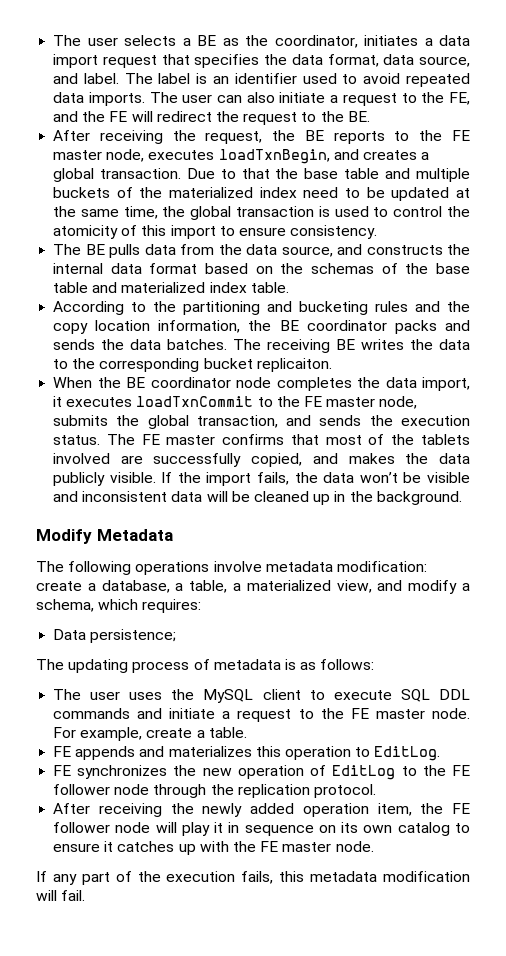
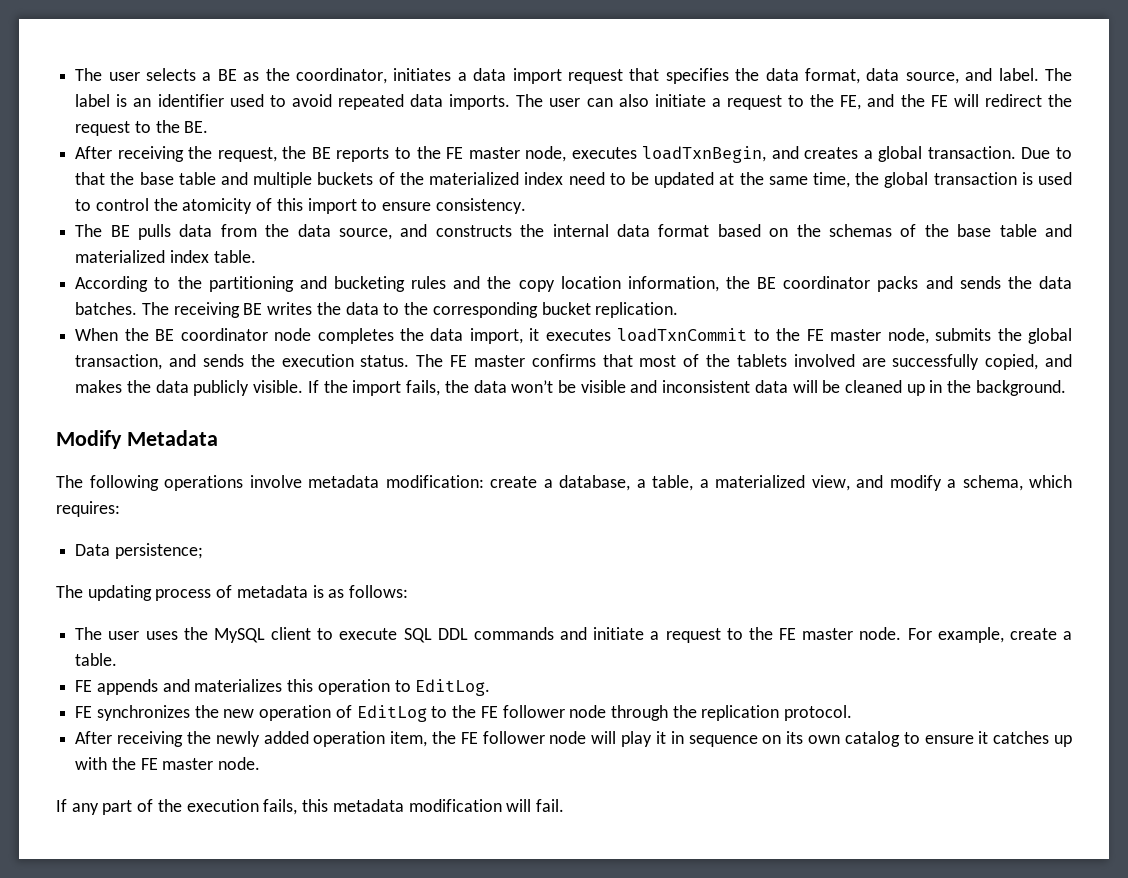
[256,358,332,372] replicaiton. -> [595,302,679,318] replication.

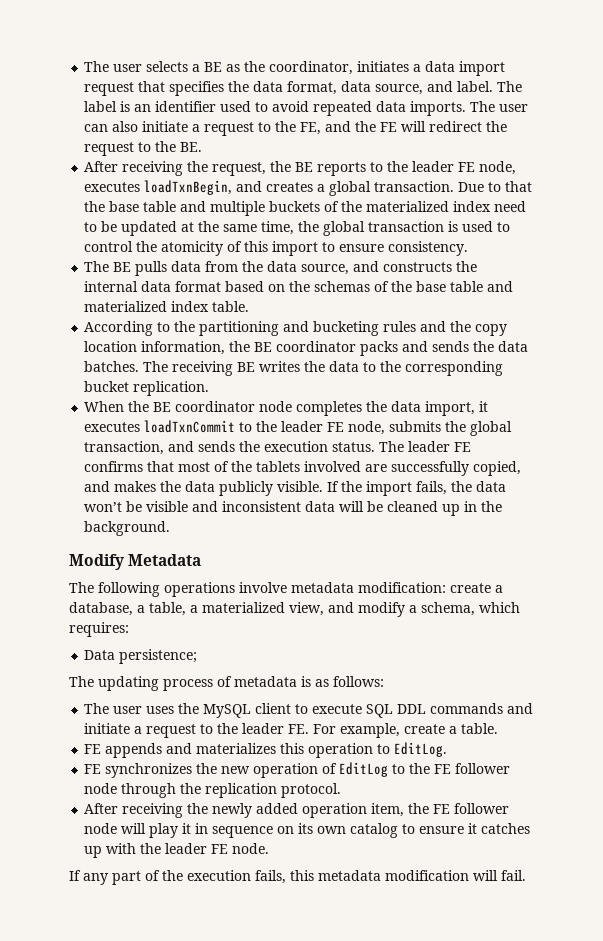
[446,147,520,159] FE master -> [412,161,476,172] leader FE
[806,329,882,341] FE master -> [281,421,345,432] leader FE
[450,355,525,367] FE master -> [408,441,472,452] leader FE
[779,627,902,640] FE master node. -> [242,723,310,734] leader FE.
[140,758,214,770] FE master -> [165,843,229,854] leader FE

